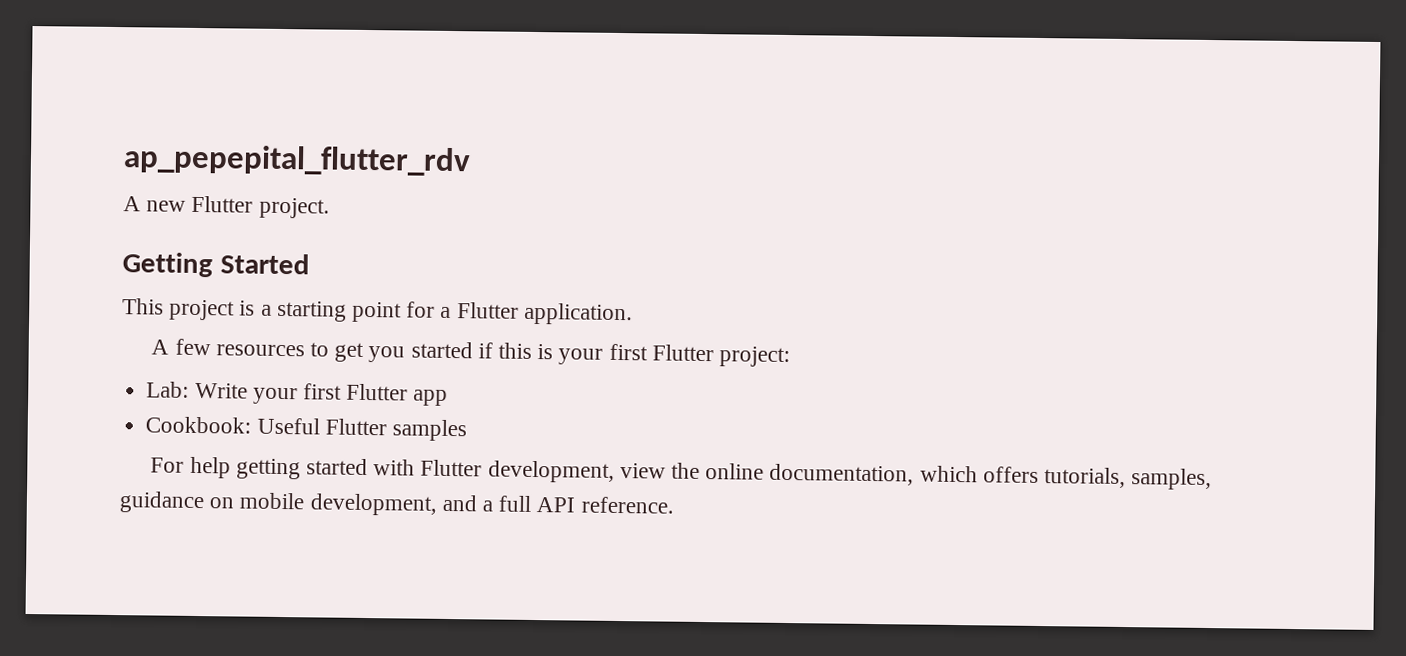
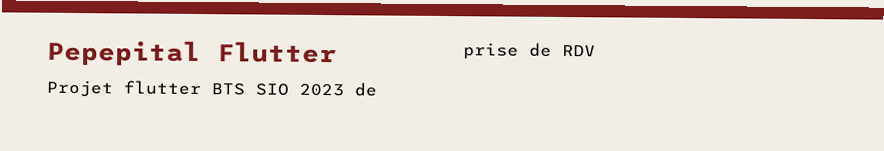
[123,144,471,177] [123,195,330,219] [122,252,310,278] [122,298,633,326] [151,338,791,368] [146,381,449,406] [145,416,467,442] [150,456,1213,491] [119,491,674,516] ap_pepepital_flutter_rdv // A new Flutter project. // Getting Started // This project is a starting point for a Flutter application. // A few resources to get you started if this is your first Flutter project: // Lab: Write your first Flutter app // Cookbook: Useful Flutter samples // For help getting started with Flutter development, view the online documentation, which offers tutorials, samples, guidance on mobile development, and a full API reference. -> [47,39,337,67] [46,80,377,98] [463,42,596,60] Pepepital Flutter // Projet flutter BTS SIO 2023 de prise de RDV

